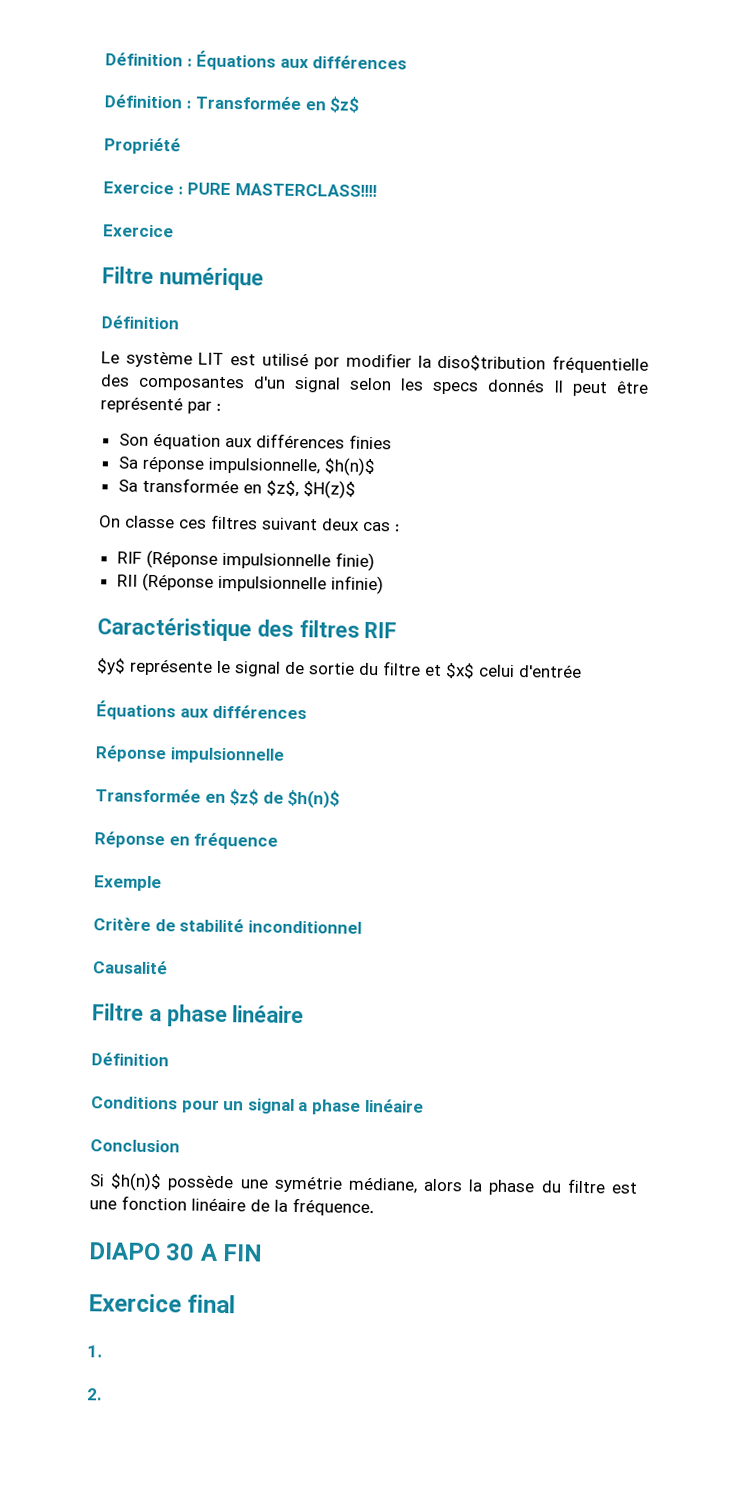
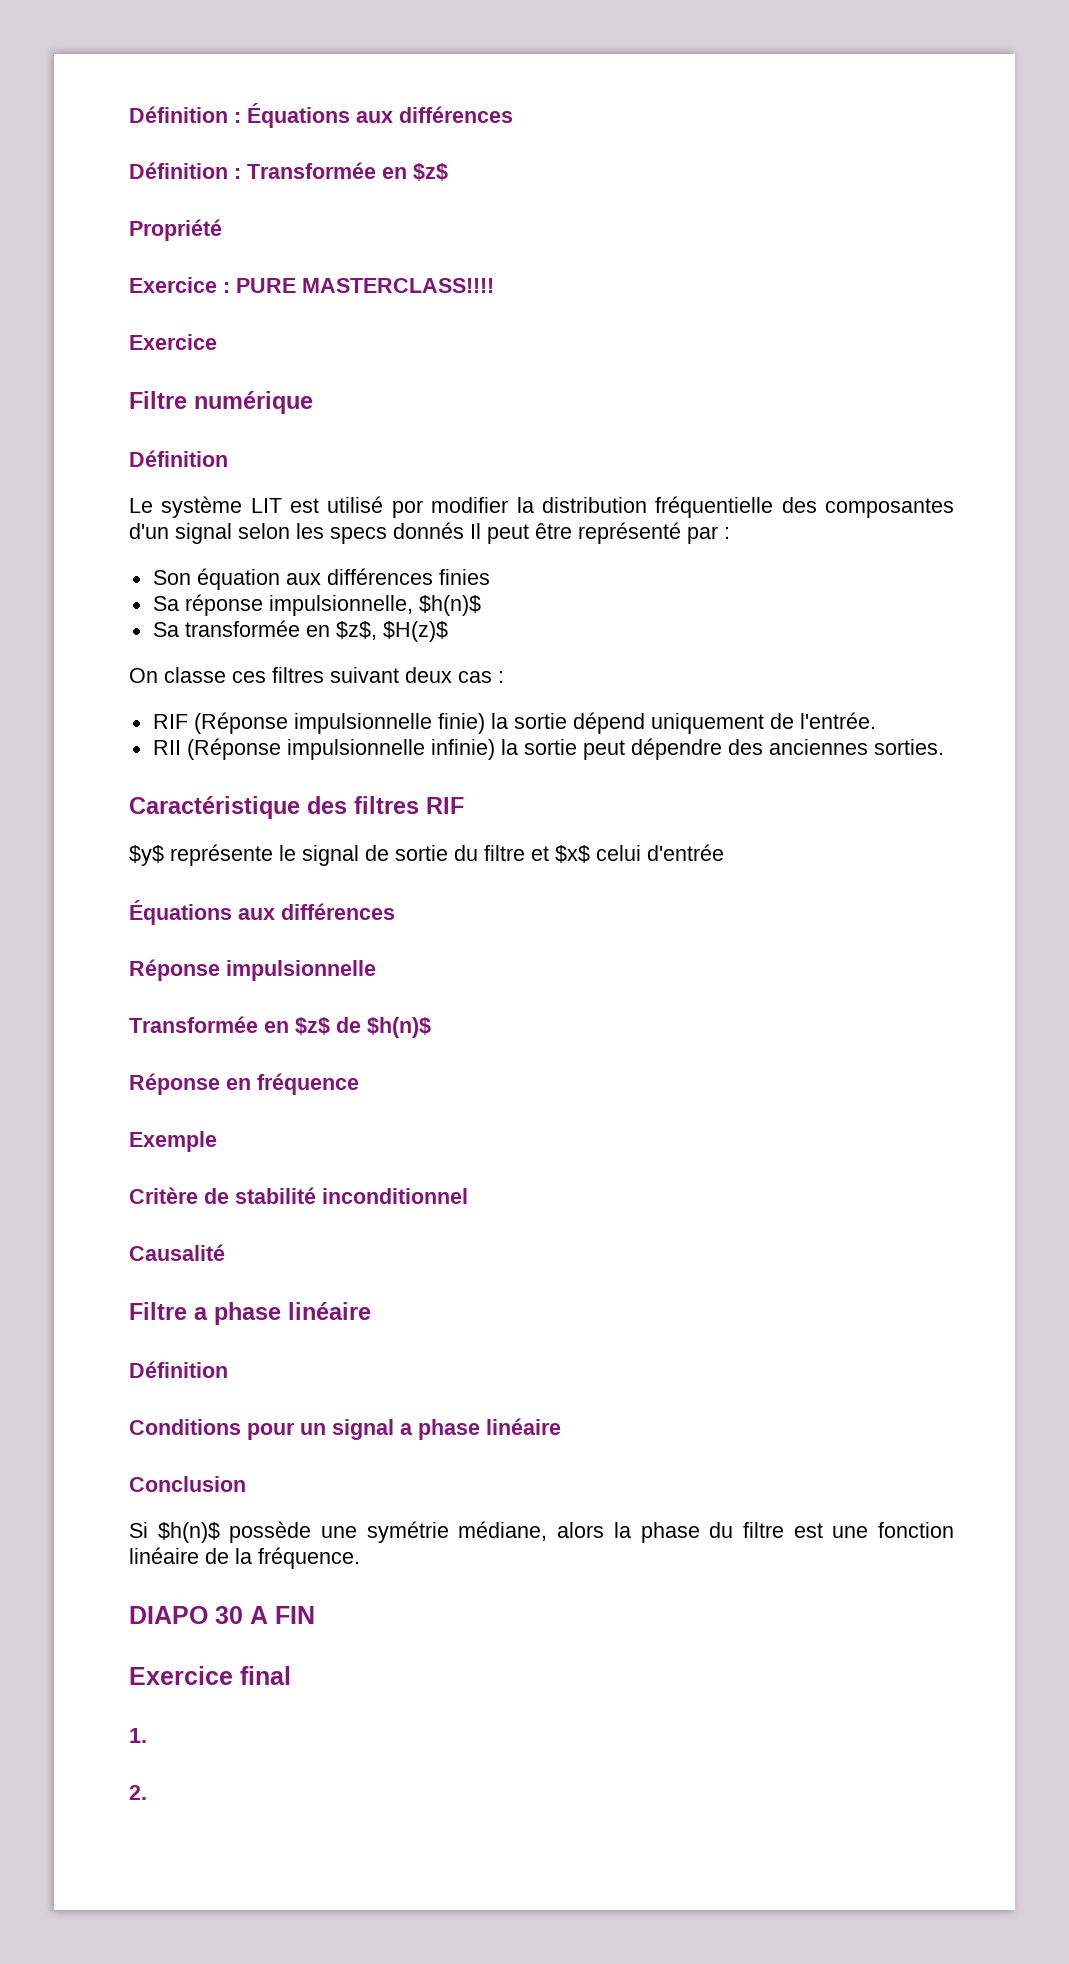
[437,354,547,372] diso$tribution -> [541,497,647,513] distribution
[116,572,384,595] // RII (Réponse impulsionnelle infinie) -> [490,712,876,734] [152,738,944,760] la sortie dépend uniquement de l'entrée. // RII (Réponse impulsionnelle infinie) la sortie peut dépendre des anciennes sorties.

